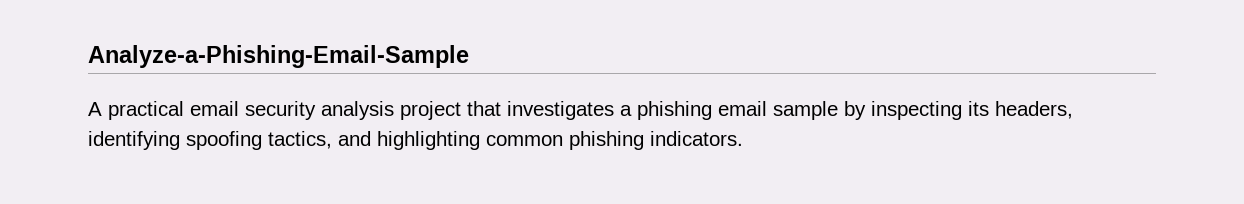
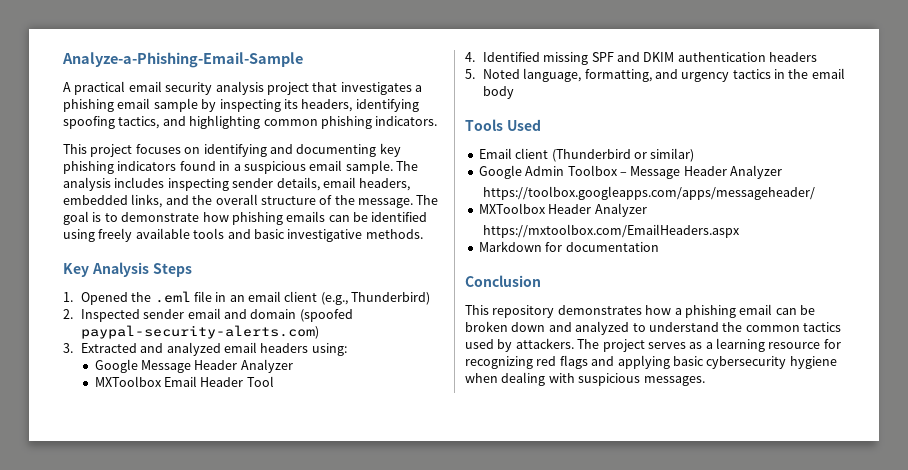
(743, 138) none -> [63,143,401,157] [63,160,418,174] [63,177,411,191] [63,194,439,208] [63,211,428,225] [63,228,423,242] [63,262,192,277] [63,291,431,305] [63,308,353,322] [80,325,319,339] [63,342,347,356] [94,359,293,373] [94,376,274,387] [465,52,818,65] [465,68,845,82] [482,86,514,99] [465,119,541,131] [478,148,695,162] [478,165,782,179] [482,186,815,200] [478,203,647,217] [482,224,740,238] [478,241,659,252] [465,275,541,287] [465,304,815,318] [465,321,841,335] [465,338,841,352] [465,355,837,369] [465,372,705,386] // This project focuses on identifying and documenting key phishing indicators found in a suspicious email sample. The analysis includes inspecting sender details, email headers, embedded links, and the overall structure of the message. The goal is to demonstrate how phishing emails can be identified using freely available tools and basic investigative methods. // Key Analysis Steps // 1. Opened the .eml file in an email client (e.g., Thunderbird) // 2. Inspected sender email and domain (spoofed paypal-security-alerts.com) // 3. Extracted and analyzed email headers using: // Google Message Header Analyzer // MXToolbox Email Header Tool // 4. Identified missing SPF and DKIM authentication headers // 5. Noted language, formatting, and urgency tactics in the email body // Tools Used // Email client (Thunderbird or similar) // Google Admin Toolbox – Message Header Analyzer // https://toolbox.googleapps.com/apps/messageheader/ // MXToolbox Header Analyzer // https://mxtoolbox.com/EmailHeaders.aspx // Markdown for documentation // Conclusion // This repository demonstrates how a phishing email can be broken down and analyzed to understand the common tactics used by attackers. The project serves as a learning resource for recognizing red flags and applying basic cybersecurity hygiene when dealing with suspicious messages.

